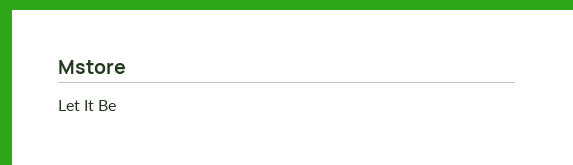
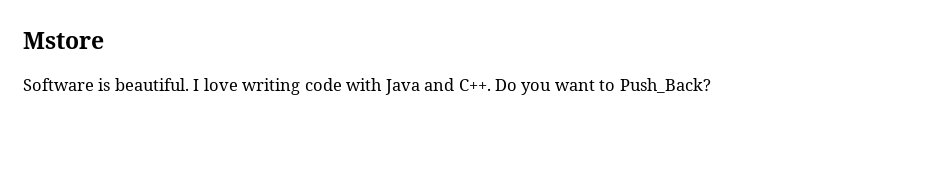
[58,100,117,111] Let It Be -> [23,78,711,95] Software is beautiful. I love writing code with Java and C++. Do you want to Push_Back?

